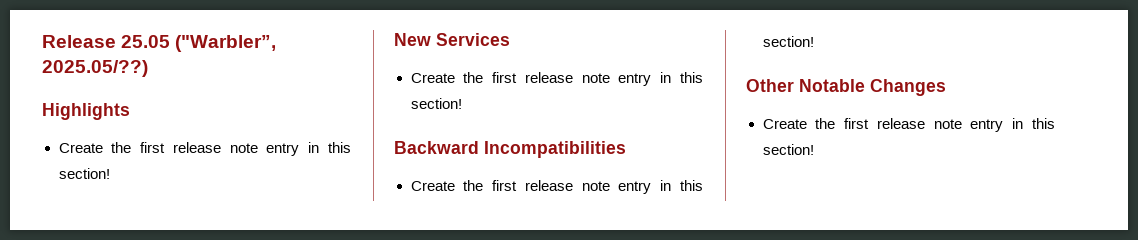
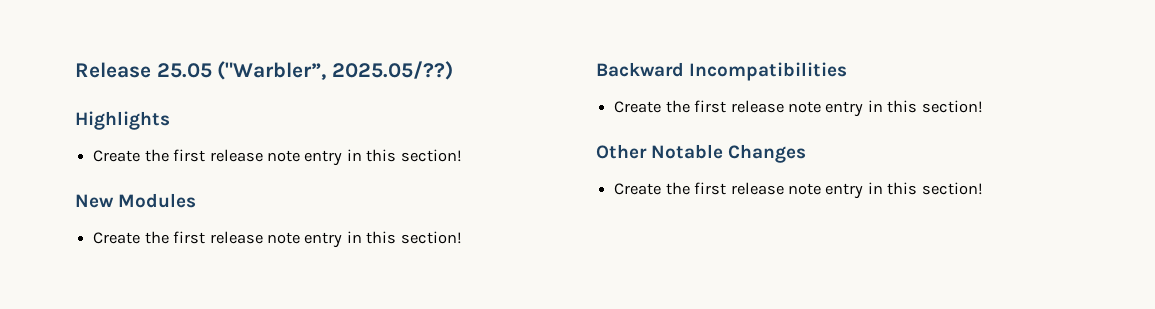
[436,33,510,46] Services -> [118,193,197,208] Modules

